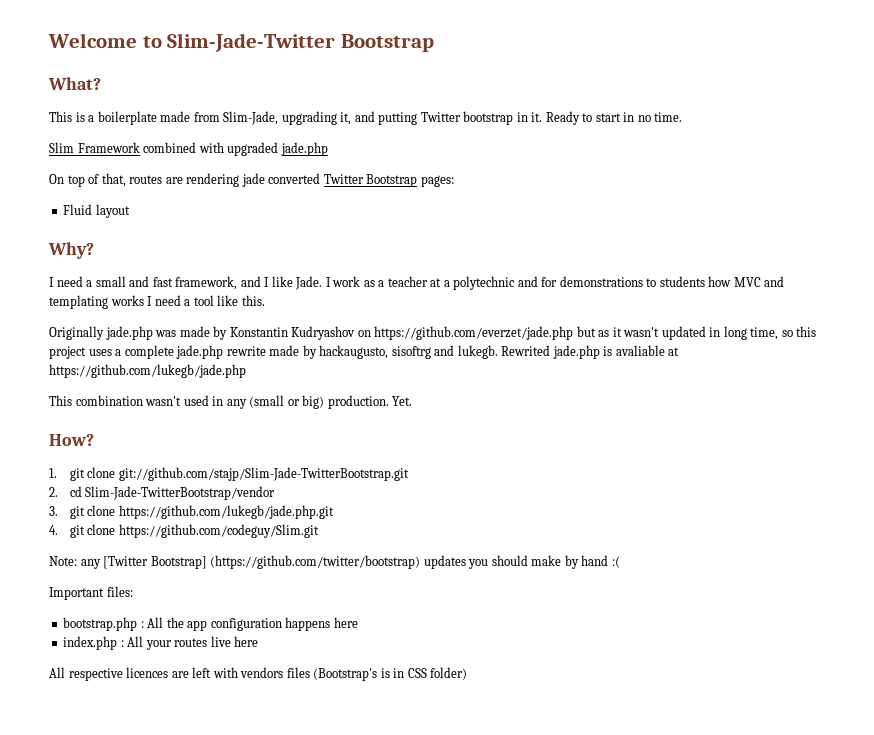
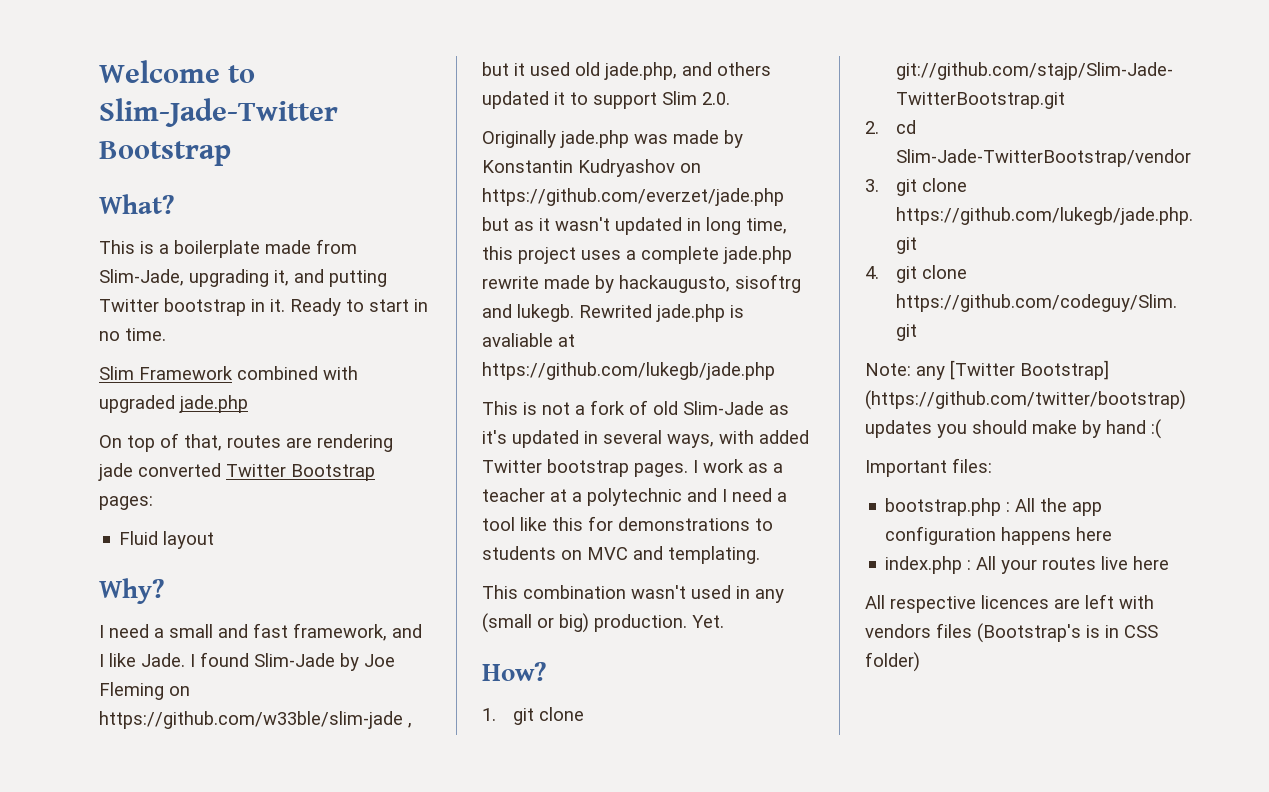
[332,276,785,290] [49,295,265,309] work as a teacher at a polytechnic and for demonstrations to students how MVC and templating works I need a tool like this. -> [200,652,395,671] [99,682,190,700] [99,711,412,729] [482,62,771,80] [482,91,730,109] found Slim-Jade by Joe Fleming on https://github.com/w33ble/slim-jade , but it used old jade.php, and others updated it to support Slim 2.0.
[781,330,793,337] so -> (787, 226) none
(246, 371) none -> [482,400,789,415] [482,430,809,448] [482,459,783,477] [482,488,787,506] [482,516,773,531] [482,546,760,564] // This is not a fork of old Slim-Jade as it's updated in several ways, with added Twitter bootstrap pages. I work as a teacher at a polytechnic and I need a tool like this for demonstrations to students on MVC and templating.

